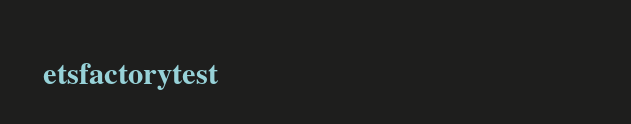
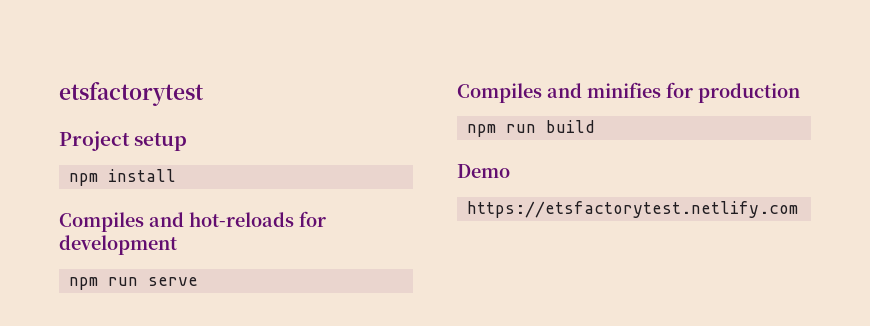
(219, 76) none -> [59,131,188,151] [68,169,176,186] [59,211,326,232] [59,235,177,255] [68,277,198,290] [457,82,800,103] [466,120,595,137] [457,164,510,178] [466,201,798,218] // Project setup // npm install // Compiles and hot-reloads for development // npm run serve // Compiles and minifies for production // npm run build // Demo // https://etsfactorytest.netlify.com

